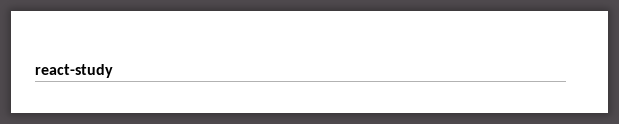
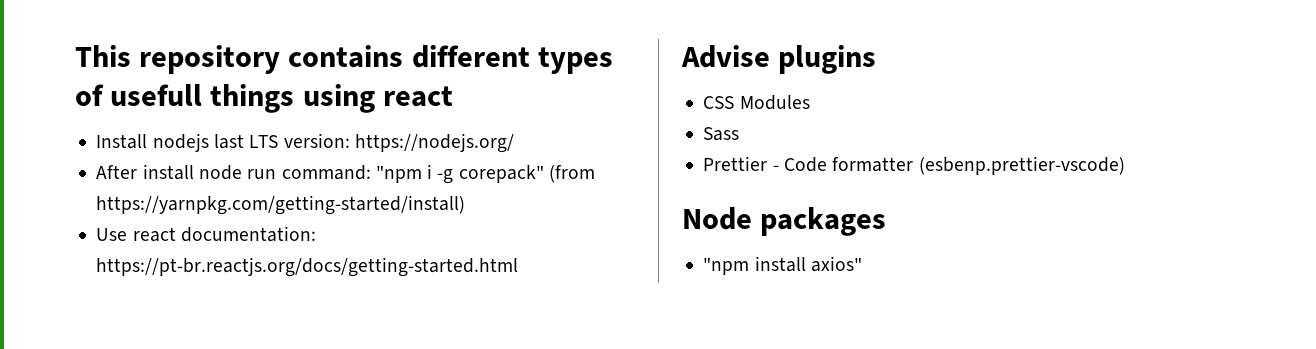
[35,64,113,78] react-study -> [75,45,613,74] [75,84,453,113] [96,133,514,153] [96,164,595,184] [96,195,466,215] [96,226,316,242] [96,257,519,277] [681,45,877,74] [703,95,810,110] [703,127,740,141] [703,156,1125,175] [682,207,887,236] [703,256,862,275] This repository contains different types of usefull things using react // Install nodejs last LTS version: https://nodejs.org/ // After install node run command: "npm i -g corepack" (from https://yarnpkg.com/getting-started/install) // Use react documentation: https://pt-br.reactjs.org/docs/getting-started.html // Advise plugins // CSS Modules // Sass // Prettier - Code formatter (esbenp.prettier-vscode) // Node packages // "npm install axios"

